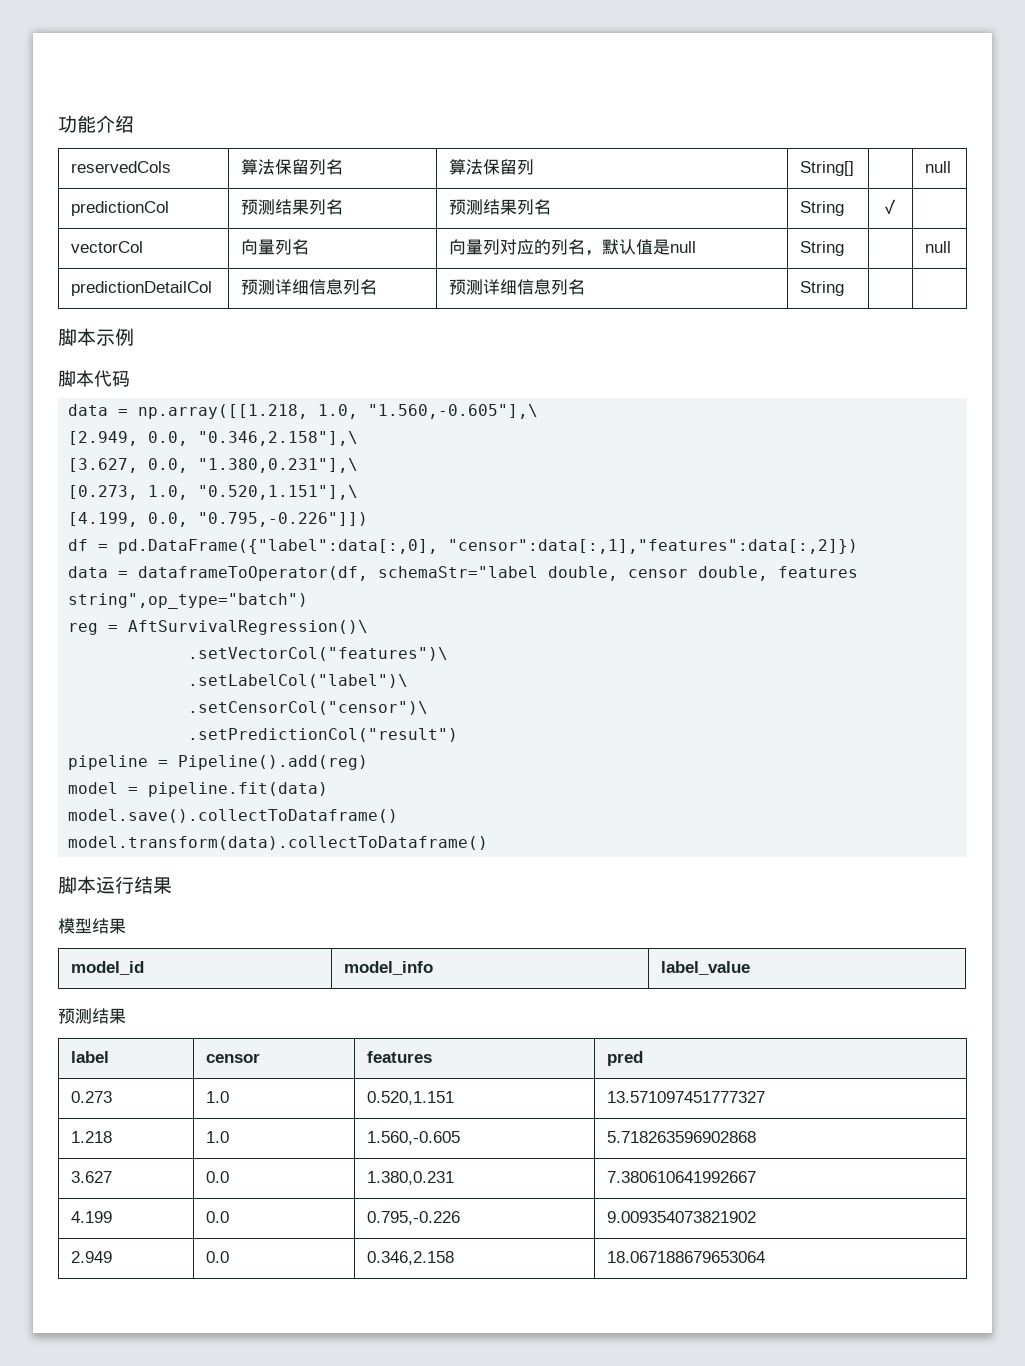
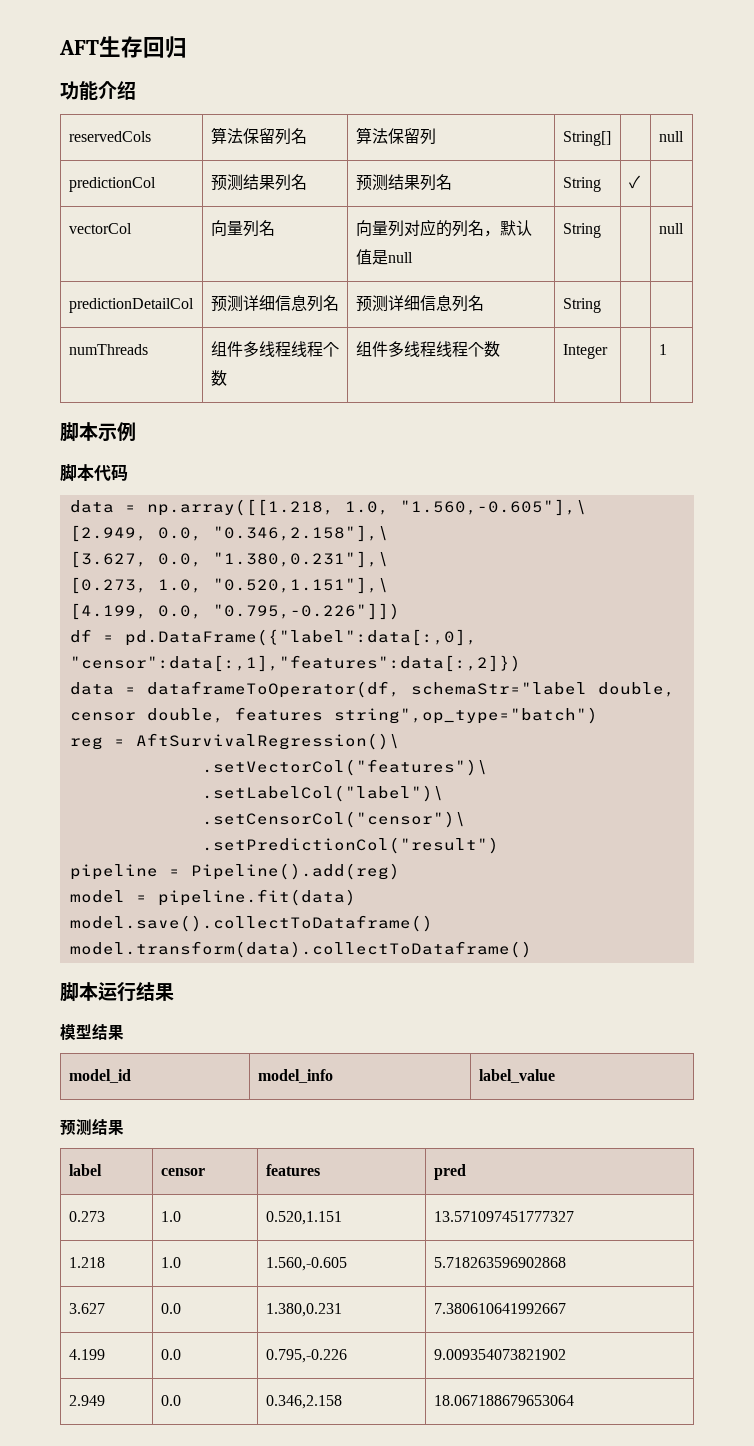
(58, 124) none -> [59,36,187,59] AFT生存回归 //
(844, 288) none -> [68,344,148,355] [210,341,339,357] [210,370,227,386] [355,341,500,357] [562,344,608,359] [658,344,667,355] // numThreads | 组件多线程线程个数 | 组件多线程线程个数 | Integer | | 1

